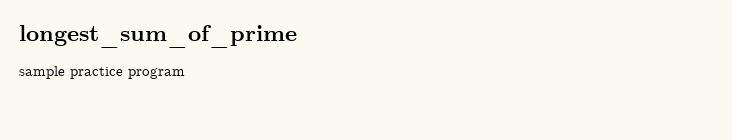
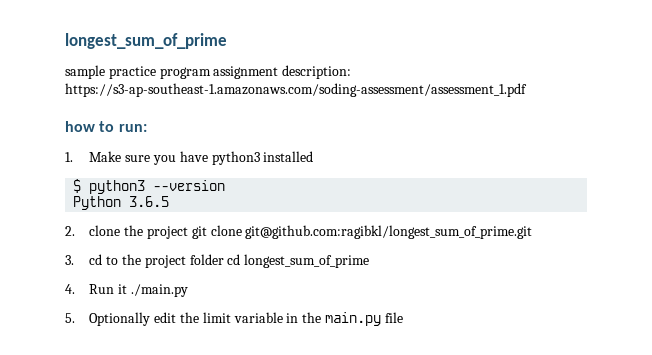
(185, 73) none -> [213,65,352,79] [65,83,527,97] [65,121,147,132] [65,151,314,165] [73,179,226,194] [73,196,170,210] [65,225,533,239] [65,254,370,268] [65,284,188,297] [65,312,403,326] assignment description: https://s3-ap-southeast-1.amazonaws.com/soding-assessment/assessment_1.pdf // how to run: // 1. Make sure you have python3 installed // $ python3 --version // Python 3.6.5 // 2. clone the project git clone git@github.com:ragibkl/longest_sum_of_prime.git // 3. cd to the project folder cd longest_sum_of_prime // 4. Run it ./main.py // 5. Optionally edit the limit variable in the main.py file

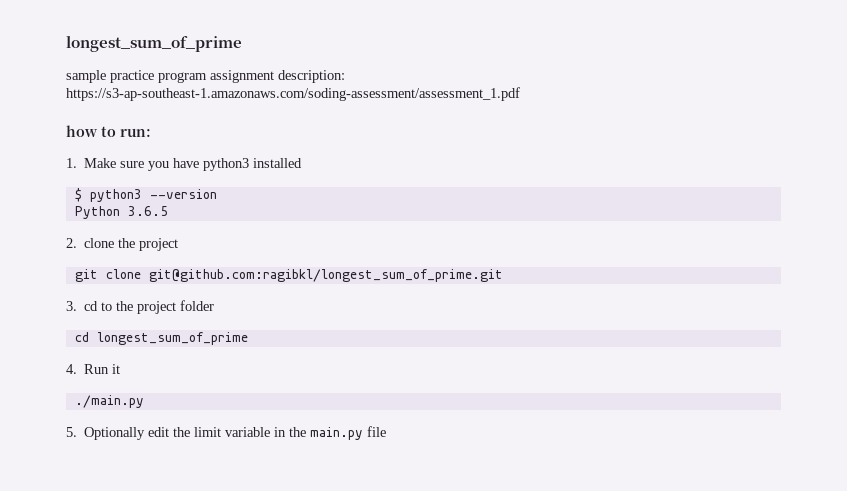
(188, 232) none -> (179, 244) //
(224, 259) none -> (215, 305) //
(128, 289) none -> (121, 369) //

